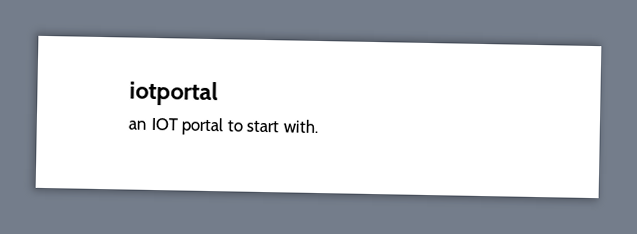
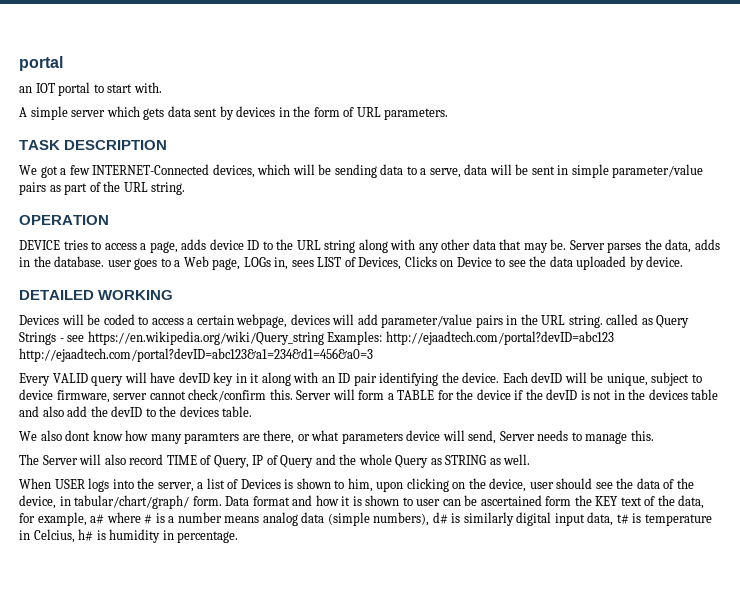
[129,80,218,107] iotportal -> [19,56,63,71] portal
(318, 126) none -> [19,106,449,120] [19,140,168,150] [19,164,704,178] [19,181,186,195] [19,215,109,225] [19,239,720,253] [19,256,684,270] [19,290,174,300] [19,314,690,328] [19,331,614,345] [19,348,373,362] [19,372,702,386] [19,389,719,403] [19,406,253,417] [19,430,654,444] [19,454,531,468] [19,478,694,492] [19,495,705,509] [19,512,712,526] [19,529,239,543] // A simple server which gets data sent by devices in the form of URL parameters. // TASK DESCRIPTION // We got a few INTERNET-Connected devices, which will be sending data to a serve, data will be sent in simple parameter/value pairs as part of the URL string. // OPERATION // DEVICE tries to access a page, adds device ID to the URL string along with any other data that may be. Server parses the data, adds in the database. user goes to a Web page, LOGs in, sees LIST of Devices, Clicks on Device to see the data uploaded by device. // DETAILED WORKING // Devices will be coded to access a certain webpage, devices will add parameter/value pairs in the URL string. called as Query Strings - see https://en.wikipedia.org/wiki/Query_string Examples: http://ejaadtech.com/portal?devID=abc123 http://ejaadtech.com/portal?devID=abc123&a1=234&d1=456&a0=3 // Every VALID query will have devID key in it along with an ID pair identifying the device. Each devID will be unique, subject to device firmware, server cannot check/confirm this. Server will form a TABLE for the device if the devID is not in the devices table and also add the devID to the devices table. // We also dont know how many paramters are there, or what parameters device will send, Server needs to manage this. // The Server will also record TIME of Query, IP of Query and the whole Query as STRING as well. // When USER logs into the server, a list of Devices is shown to him, upon clicking on the device, user should see the data of the device, in tabular/chart/graph/ form. Data format and how it is shown to user can be ascertained form the KEY text of the data, for example, a# where # is a number means analog data (simple numbers), d# is similarly digital input data, t# is temperature in Celcius, h# is humidity in percentage.

